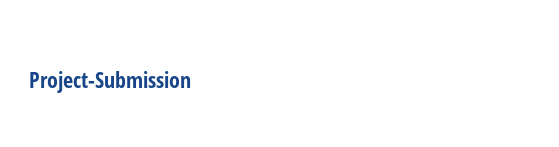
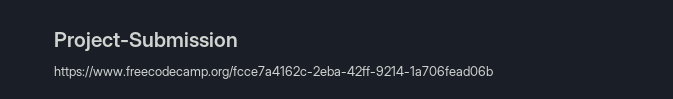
(191, 82) none -> [54,66,493,79] // https://www.freecodecamp.org/fcce7a4162c-2eba-42ff-9214-1a706fead06b

